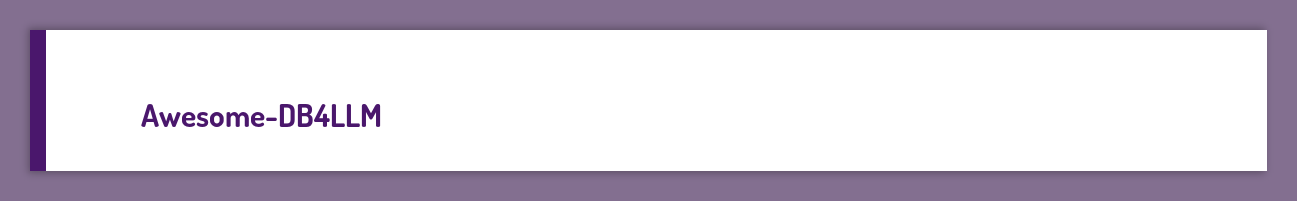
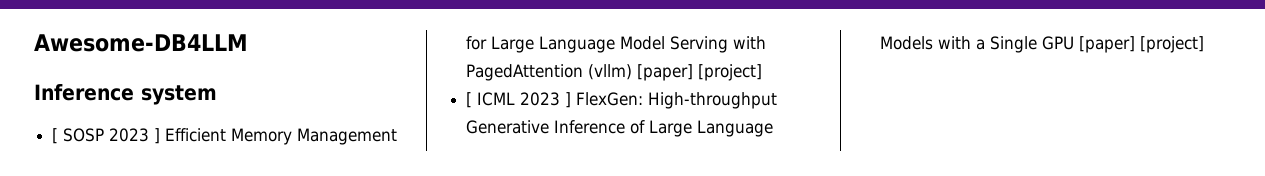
(382, 115) none -> [34,84,217,105] [52,128,398,145] [466,36,767,53] [466,64,763,81] [466,92,778,109] [466,120,774,137] [880,36,1205,53] // Inference system // [ SOSP 2023 ] Efficient Memory Management for Large Language Model Serving with PagedAttention (vllm) [paper] [project] // [ ICML 2023 ] FlexGen: High-throughput Generative Inference of Large Language Models with a Single GPU [paper] [project]

